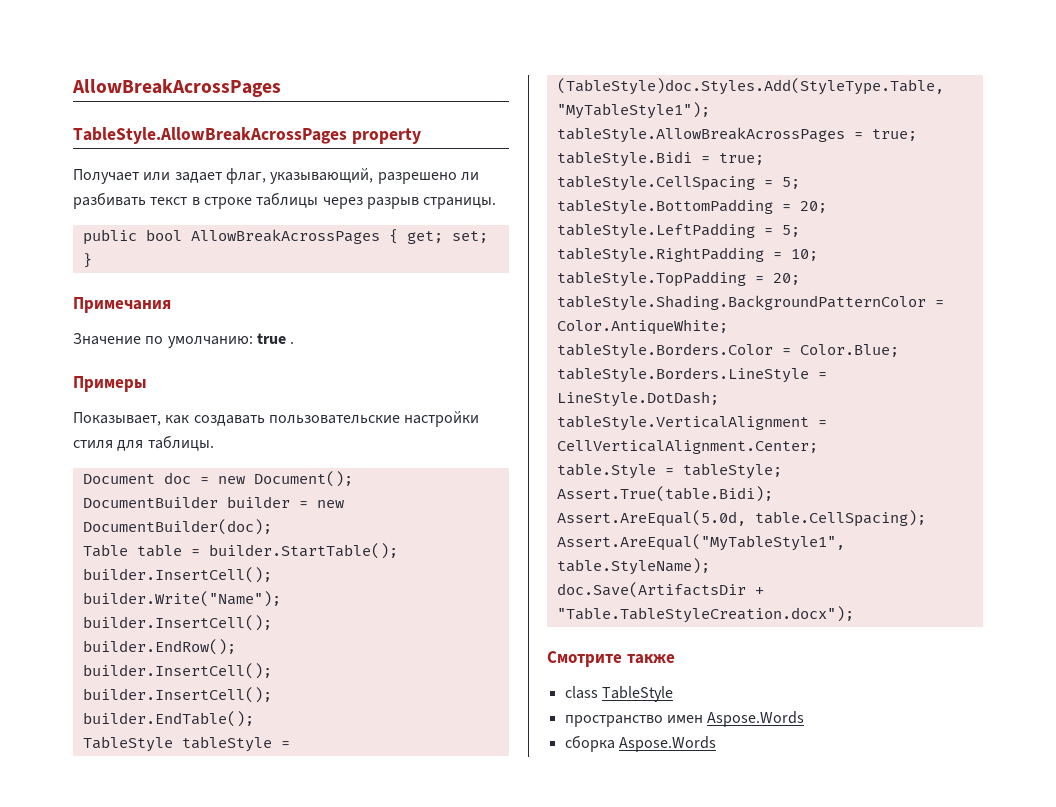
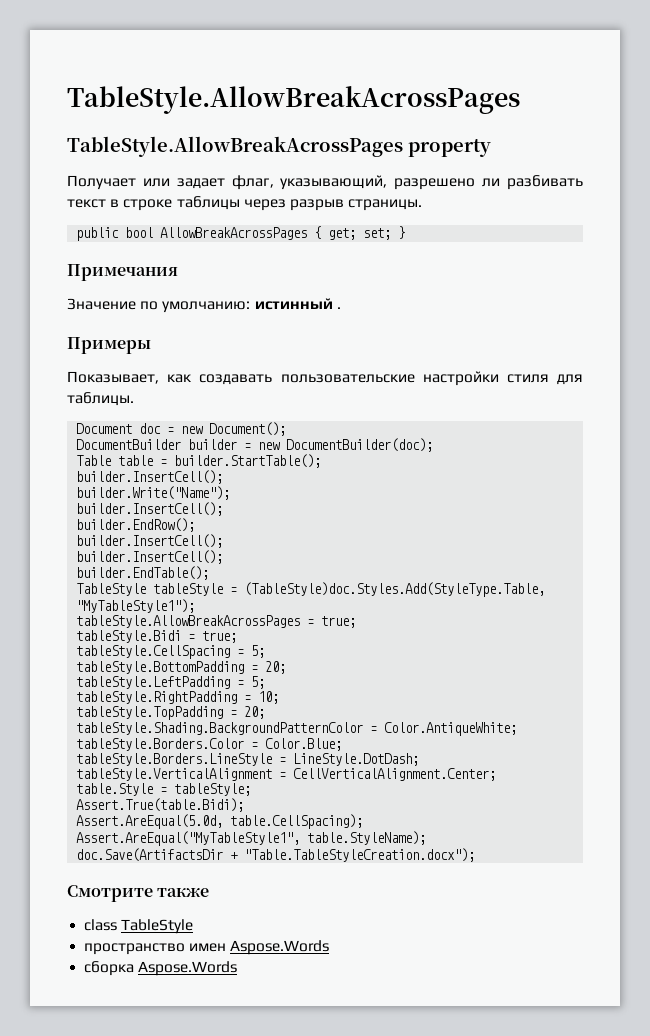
[72,79,281,97] AllowBreakAcrossPages -> [67,86,520,114] TableStyle.AllowBreakAcrossPages
[256,333,286,344] true -> [254,298,333,310] истинный

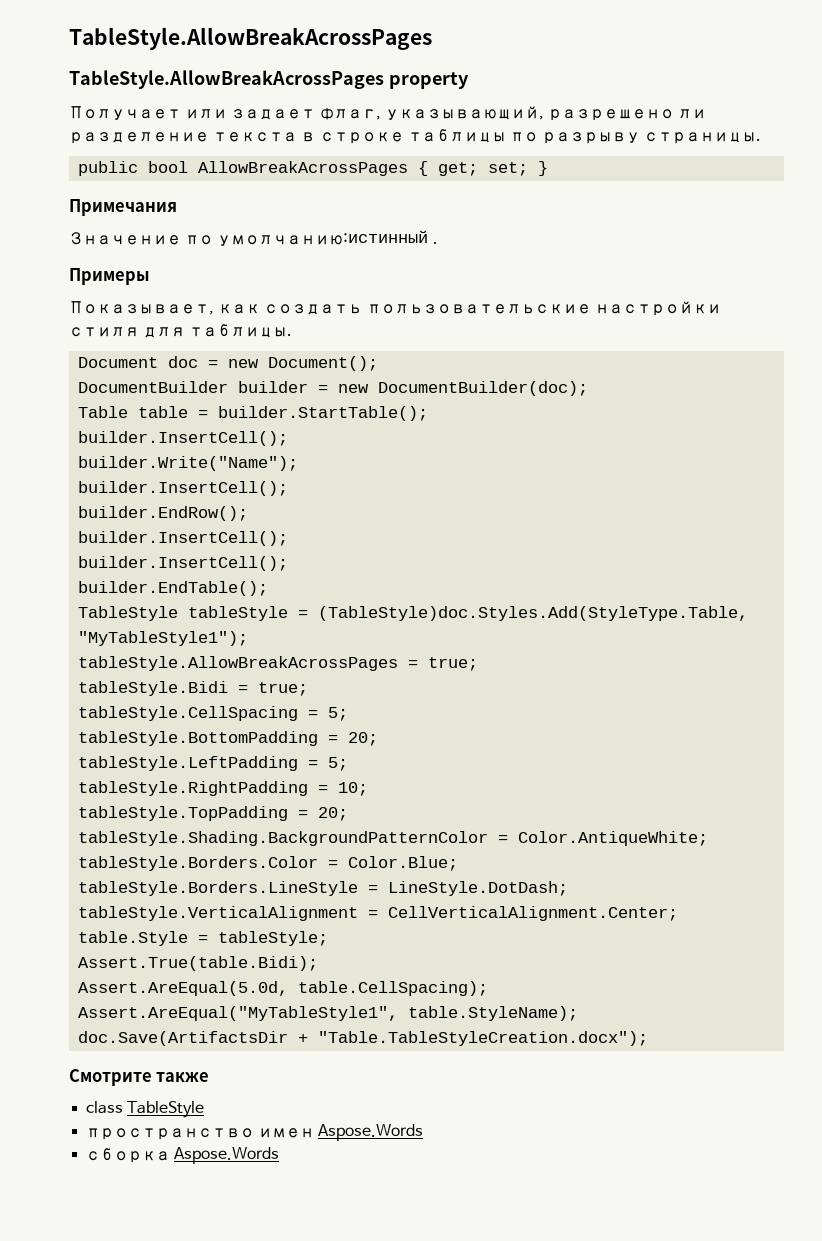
[506,175,583,190] [67,199,106,208] разбивать текст -> [69,132,298,144] разделение текста
[243,199,344,211] через разрыв -> [509,132,641,144] по разрыву
[162,298,333,313] умолчанию: истинный -> [217,230,429,246] умолчанию:истинный
[199,374,273,385] создавать -> [264,304,363,315] создать

